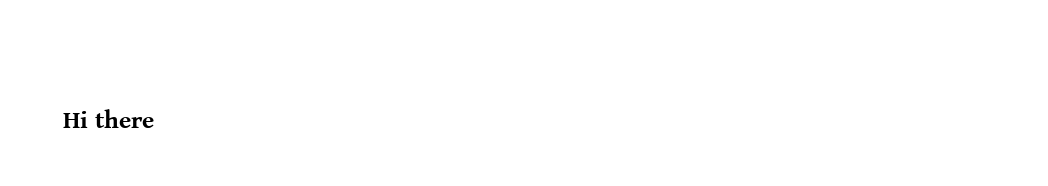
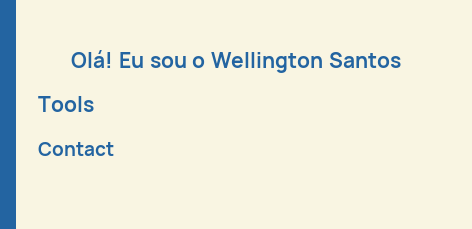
[63,109,154,128] Hi there -> [71,50,401,73] [38,96,94,112] [38,142,114,156] Olá! Eu sou o Wellington Santos // Tools // Contact

